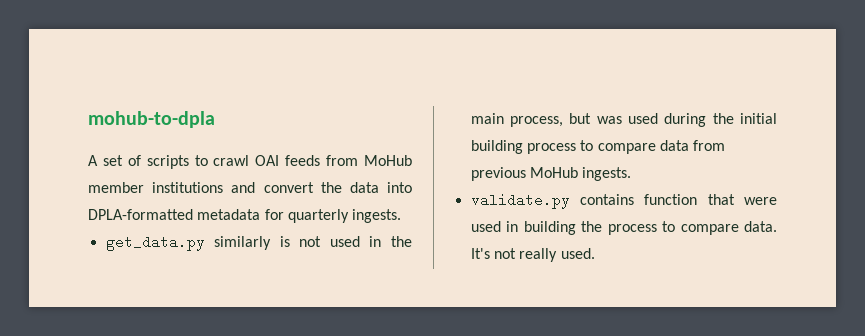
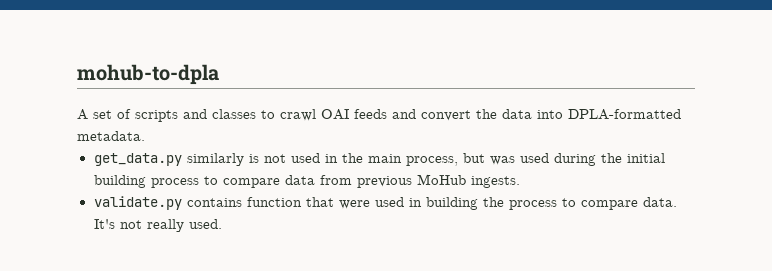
(189, 162) none -> [183,109,256,119] and classes
[326,155,412,166] [88,182,224,193] from MoHub member institutions -> (387, 114) none
[197,209,402,223] metadata for quarterly ingests. -> [77,131,145,141] metadata.

